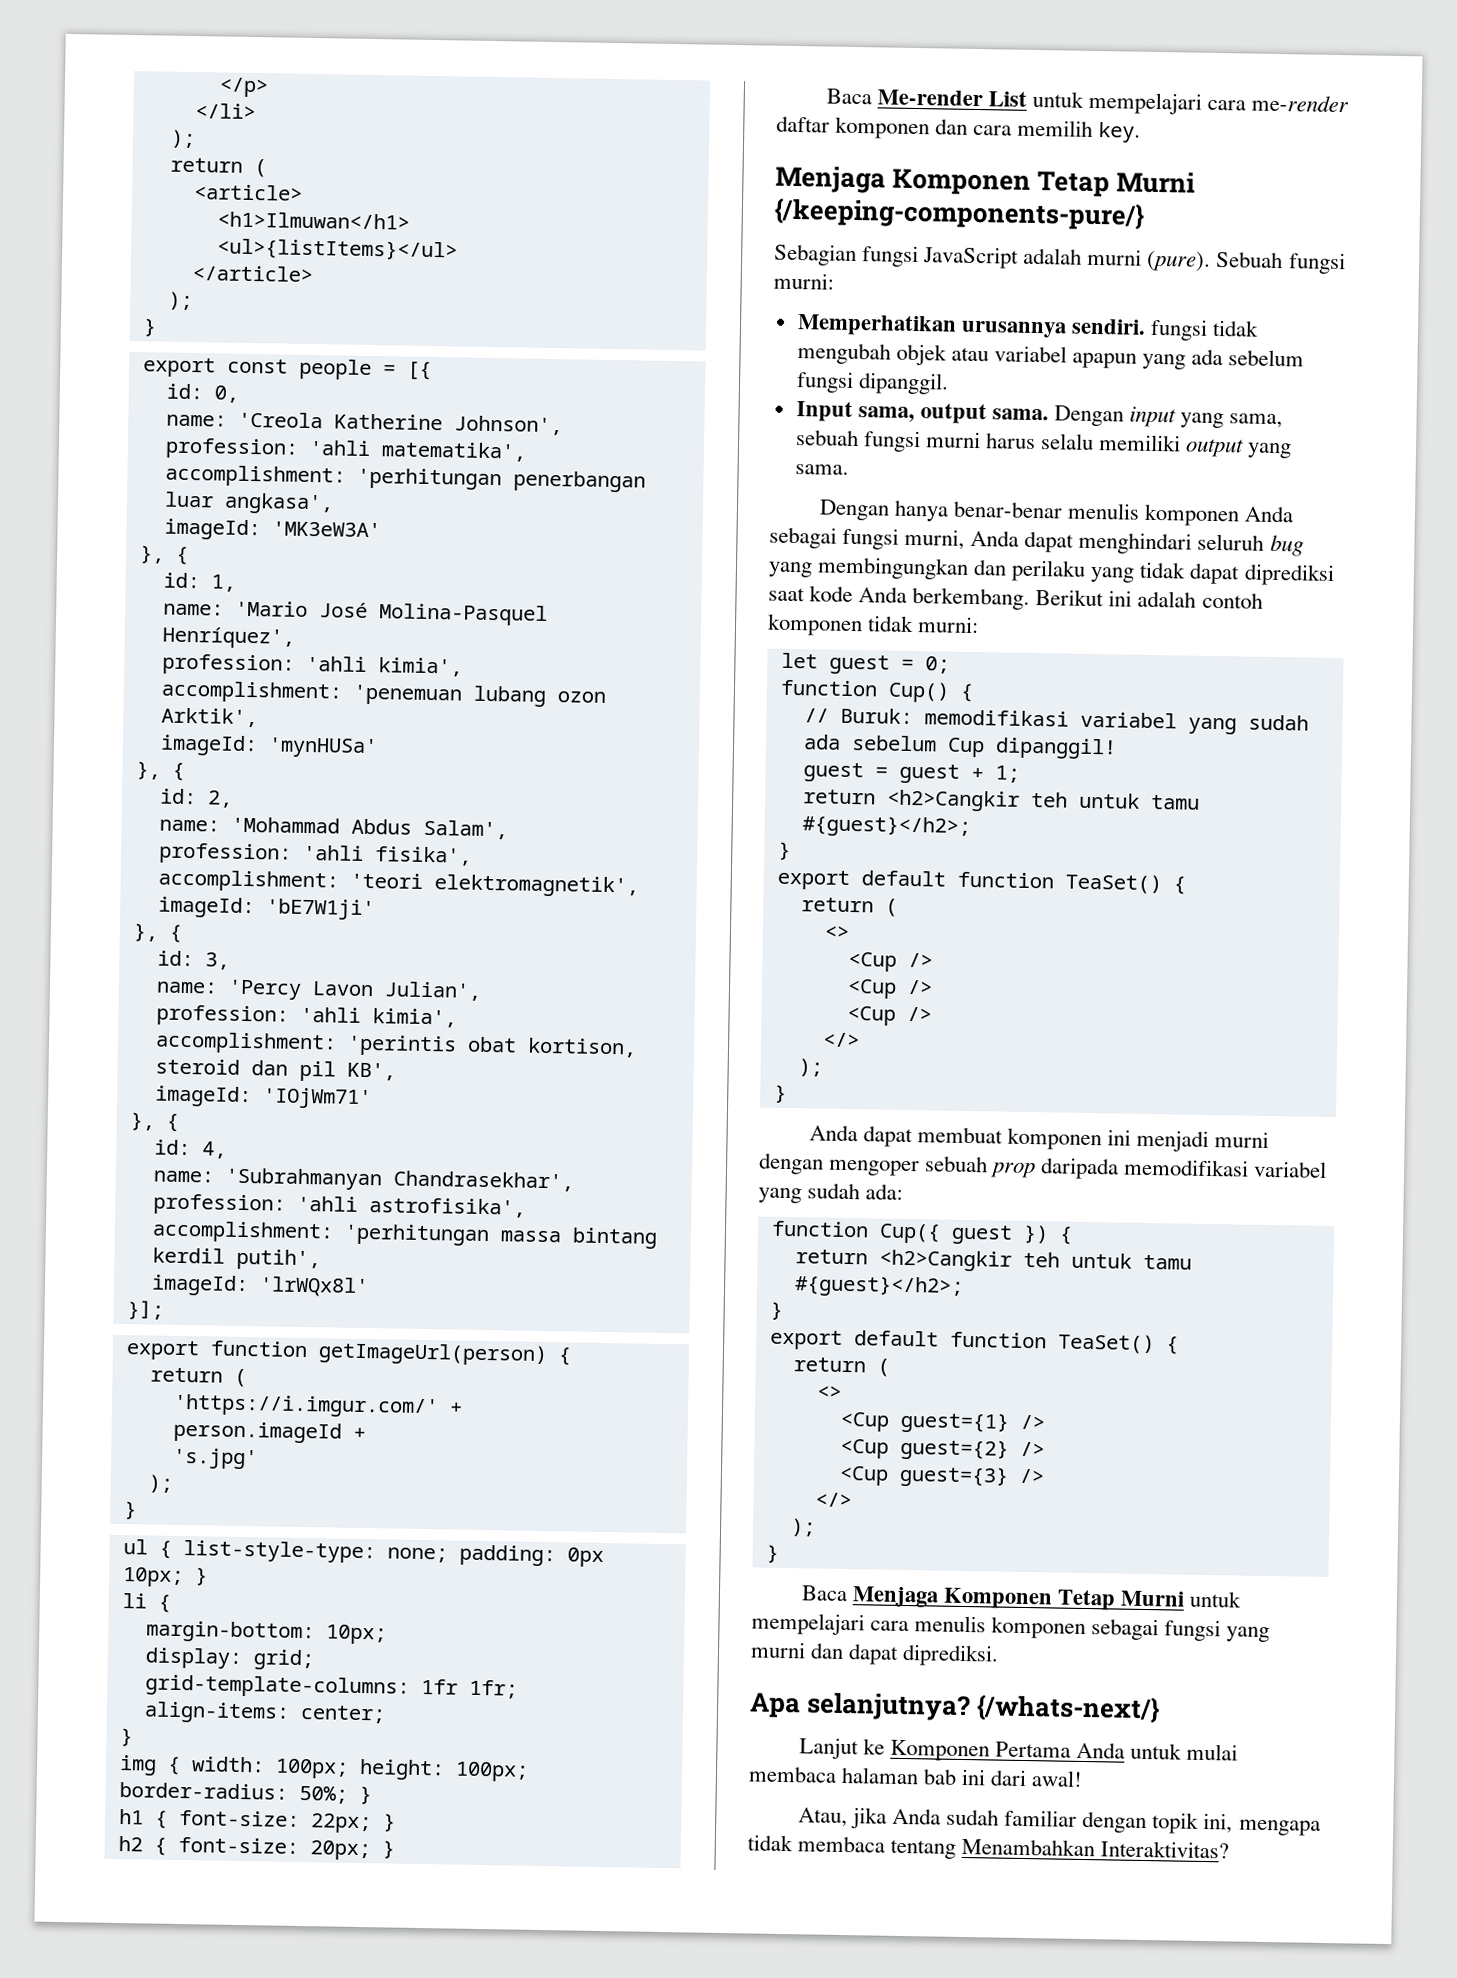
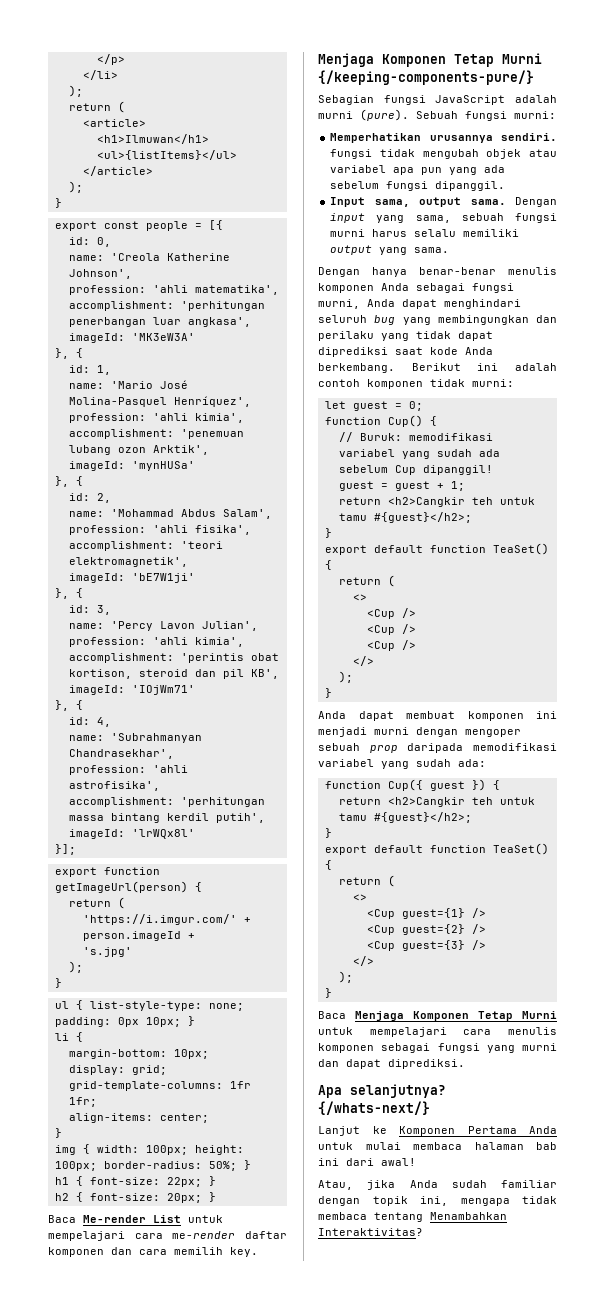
[1072,352,1138,369] apapun -> [393,167,443,175] apa pun

